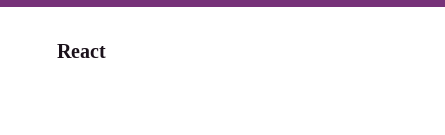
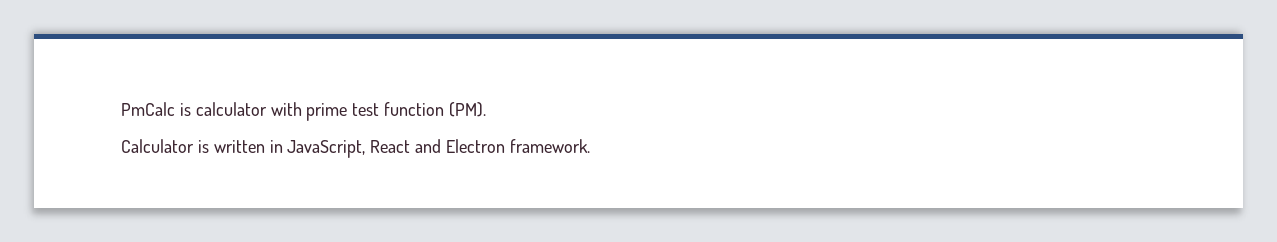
[57,44,106,58] React -> [121,102,487,121] [121,139,590,158] PmCalc is calculator with prime test function (PM). // Calculator is written in JavaScript, React and Electron framework.

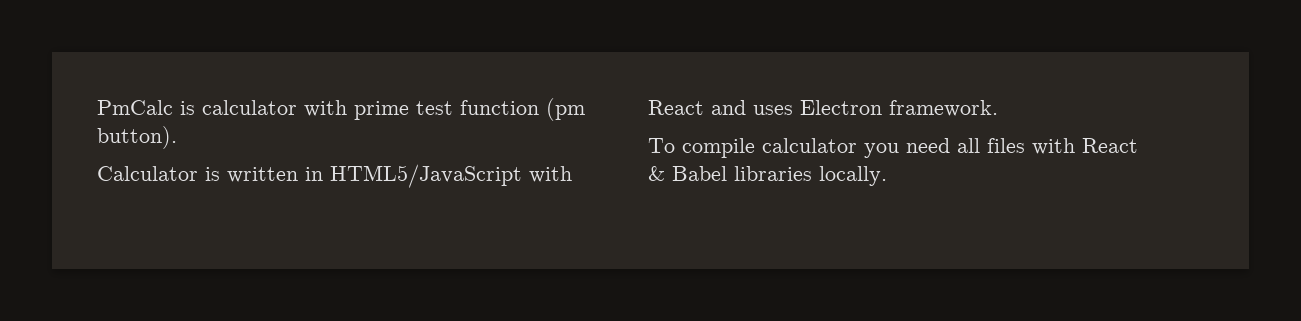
[449,102,487,117] (PM). -> [546,98,585,121] [97,126,177,149] (pm button).
[287,140,366,158] JavaScript, -> [330,164,572,188] HTML5/JavaScript with
(442, 146) none -> [753,105,793,115] uses
(590, 146) none -> [648,138,1138,158] [648,166,887,186] // To compile calculator you need all files with React & Babel libraries locally.

